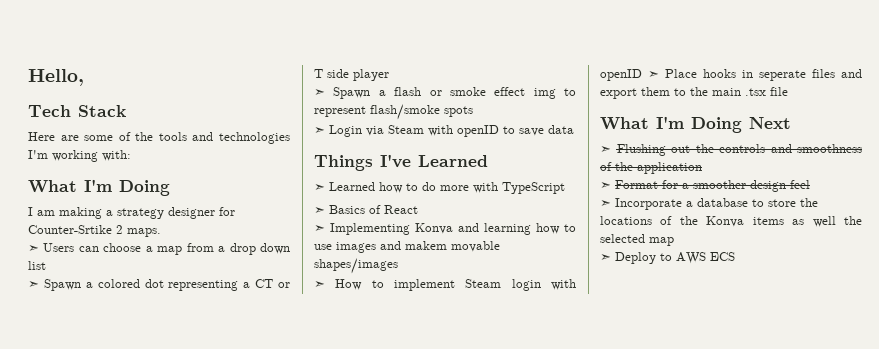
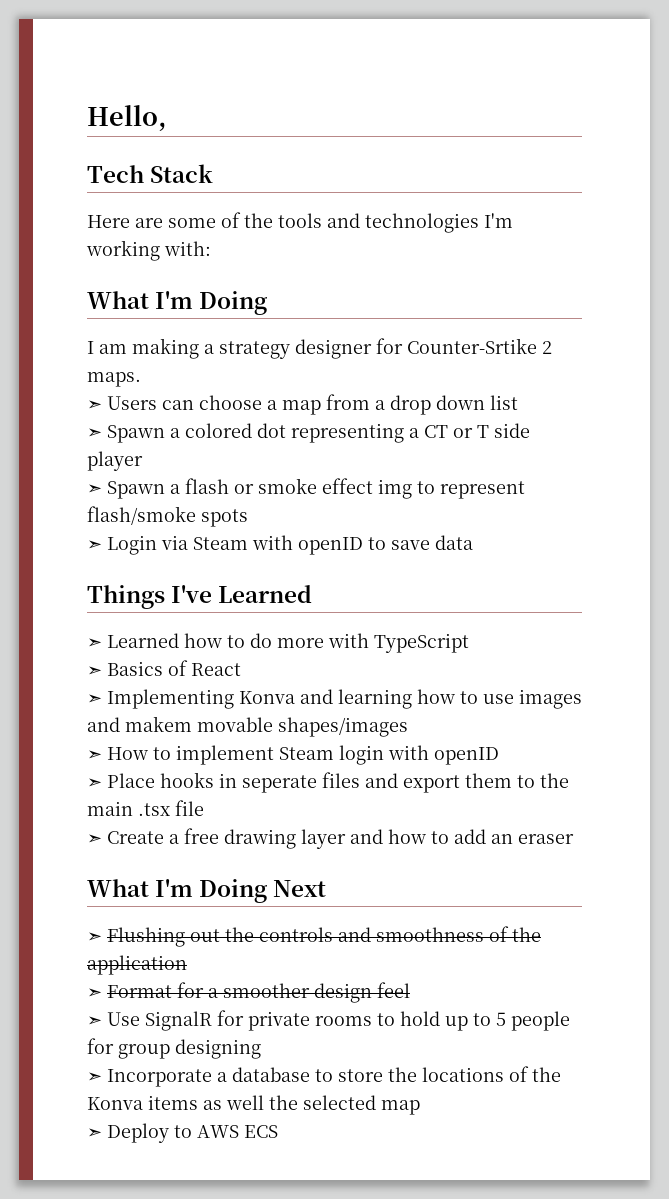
(642, 75) none -> (499, 756) //
(788, 91) none -> [87,828,574,849] // ➣ Create a free drawing layer and how to add an eraser
(810, 184) none -> [87,1010,570,1031] [87,1038,261,1059] // ➣ Use SignalR for private rooms to hold up to 5 people for group designing

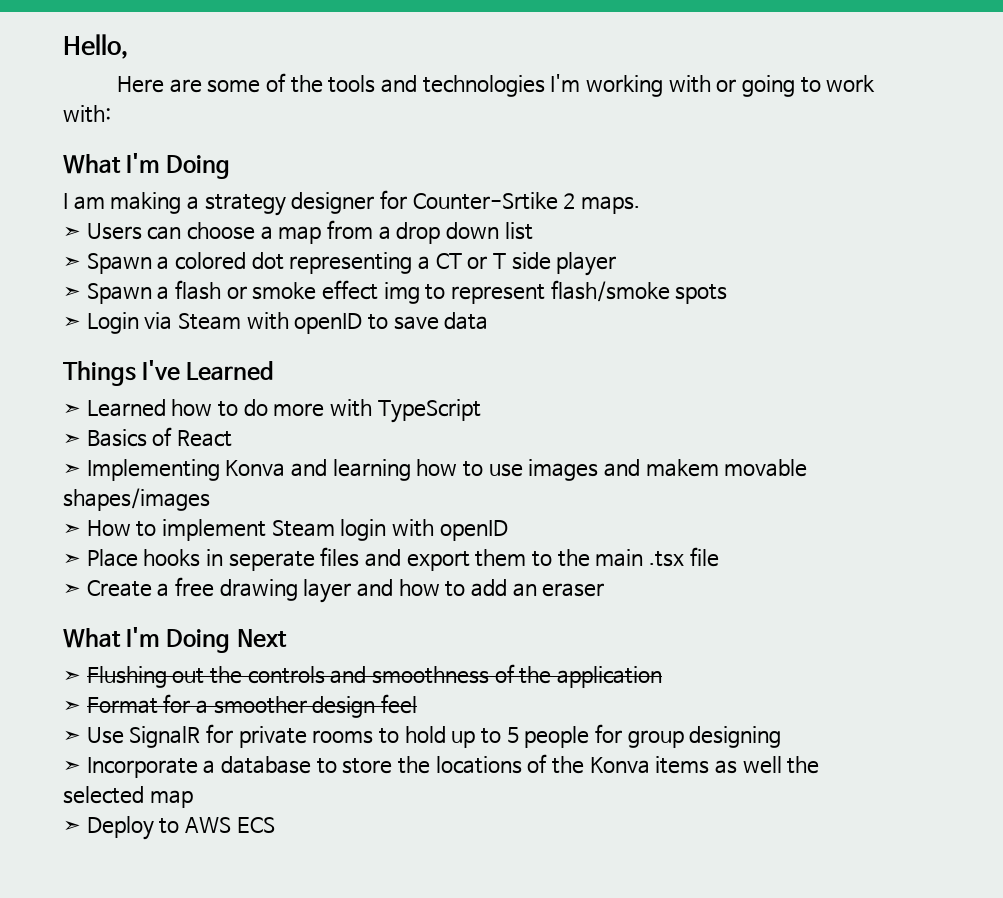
[87,164,214,183] // Tech Stack -> (128, 46) none
(160, 250) none -> [668,75,876,97] with or going to work

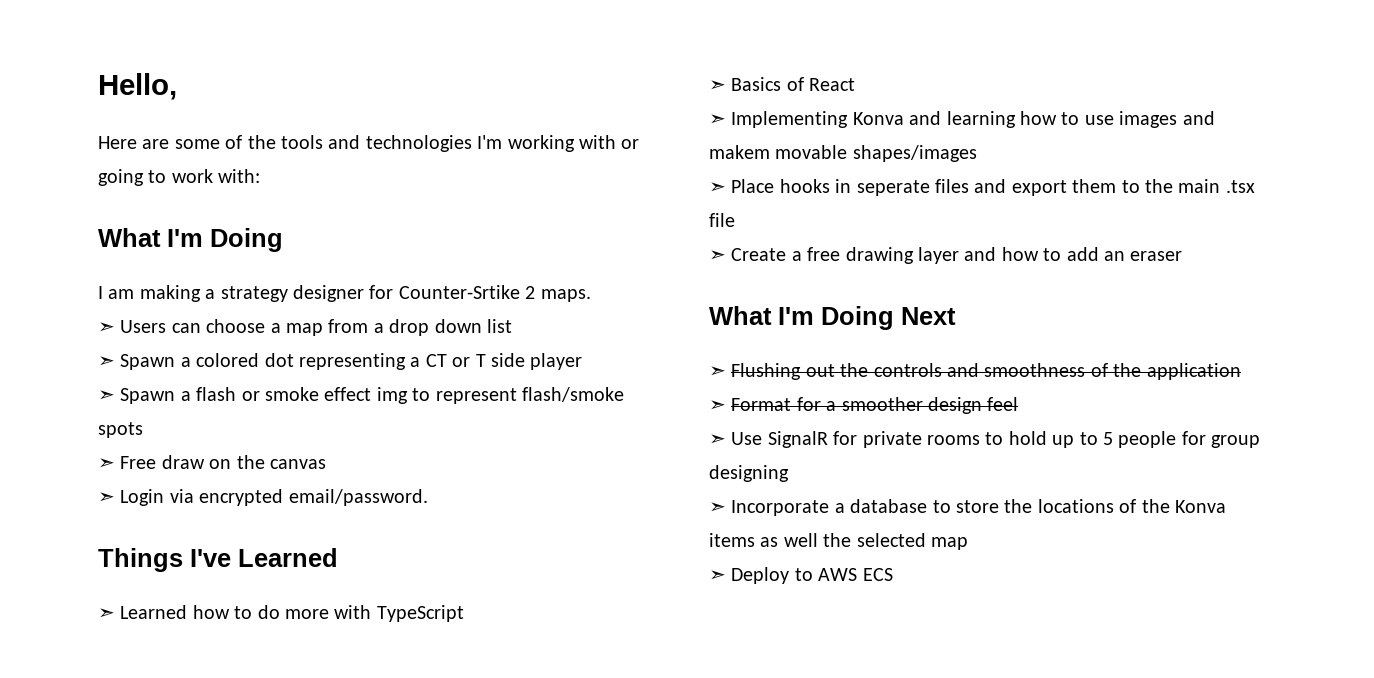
[86,312,489,334] Login via Steam with openID to save data -> [120,455,326,469] [98,489,428,506] Free draw on the canvas // ➣ Login via encrypted email/password.
[63,519,508,541] // ➣ How to implement Steam login with openID -> (977, 153) none

